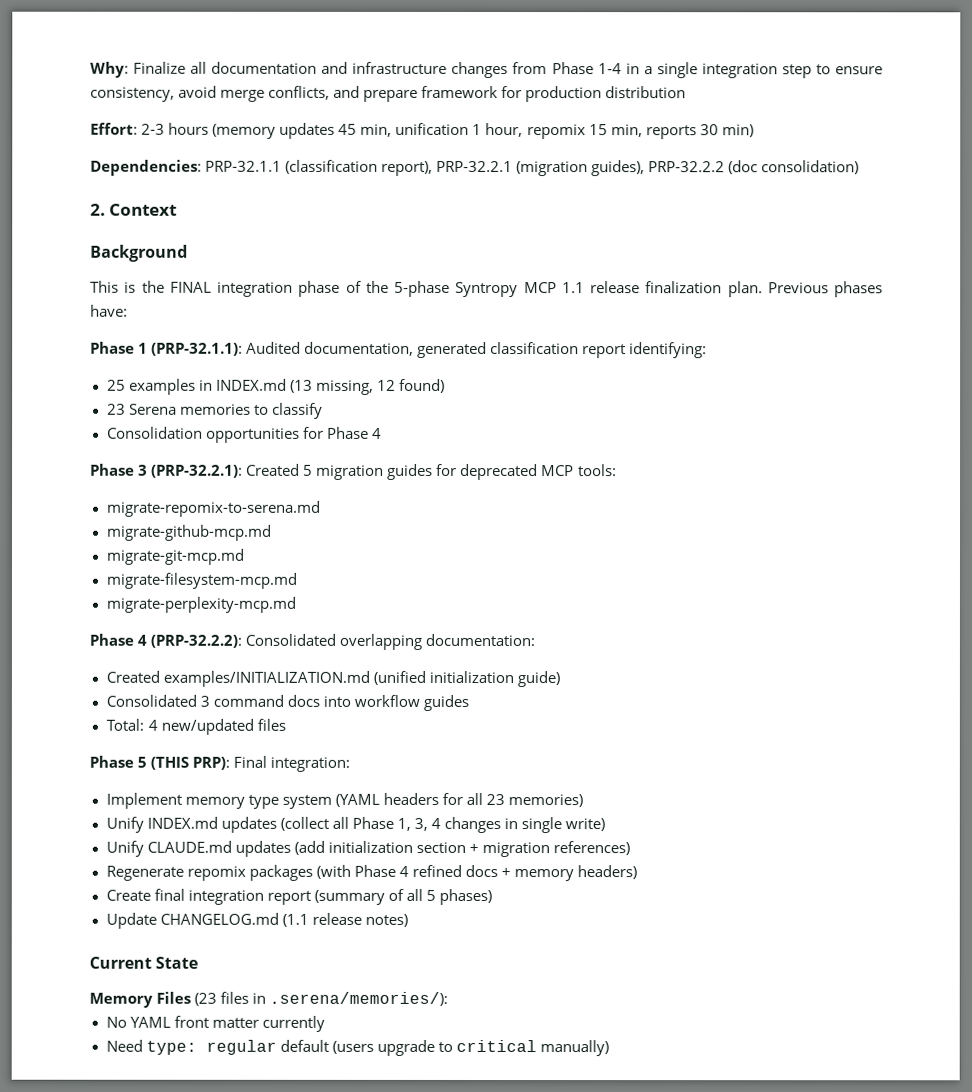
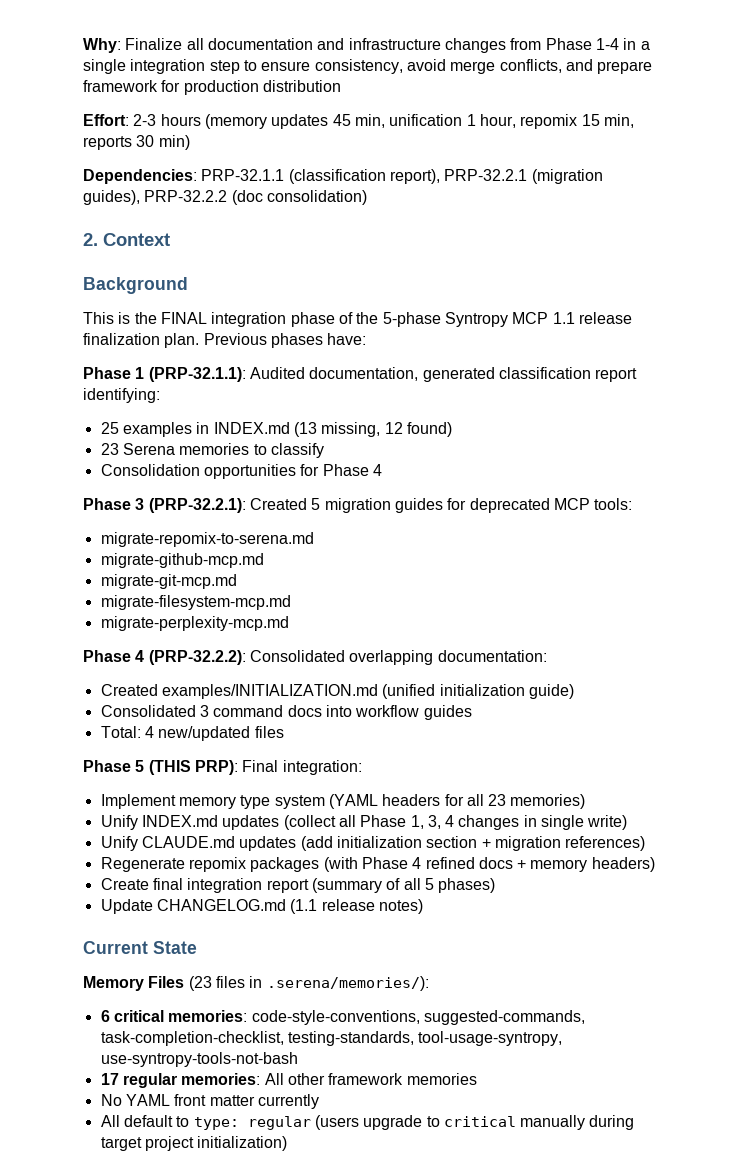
(449, 998) none -> [100,1010,585,1025] [100,1031,563,1046] [100,1052,298,1067] [100,1073,477,1088] // 6 critical memories: code-style-conventions, suggested-commands, task-completion-checklist, testing-standards, tool-usage-syntropy, use-syntropy-tools-not-bash // 17 regular memories: All other framework memories
[105,1039,143,1052] Need -> [100,1115,190,1127] All default to
[279,1039,329,1052] default -> (311, 1123) none
[539,1040,609,1057] manually) -> [520,1115,635,1130] [100,1136,288,1151] manually during target project initialization)

